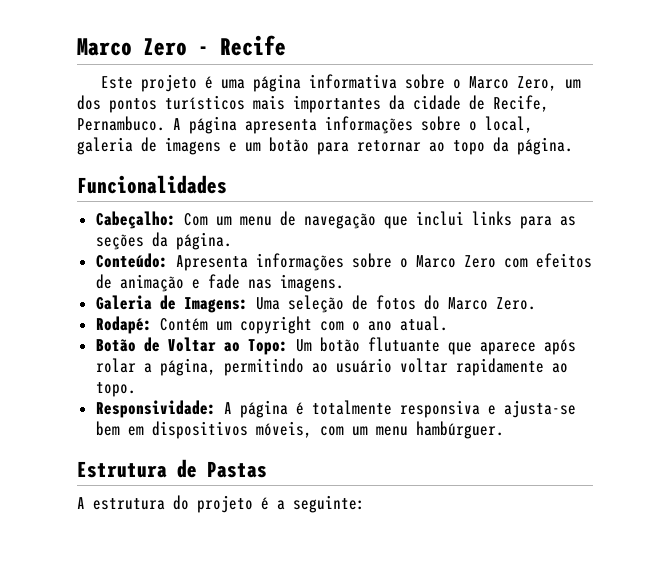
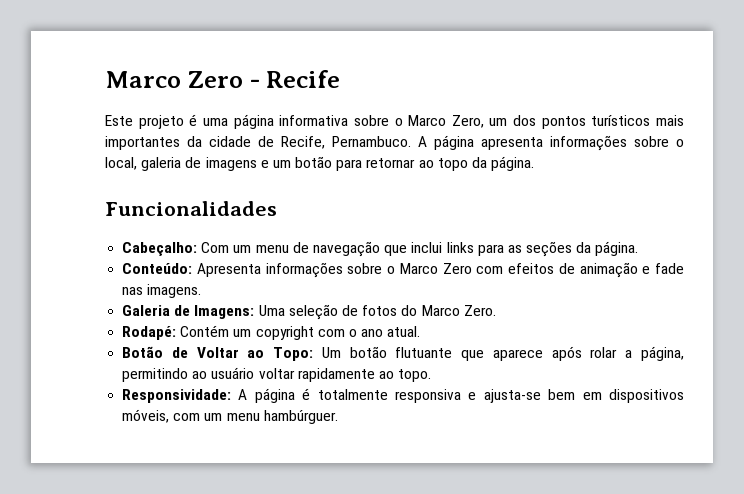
[77,459,267,478] [77,495,365,513] // Estrutura de Pastas // A estrutura do projeto é a seguinte: -> (338, 417) none

